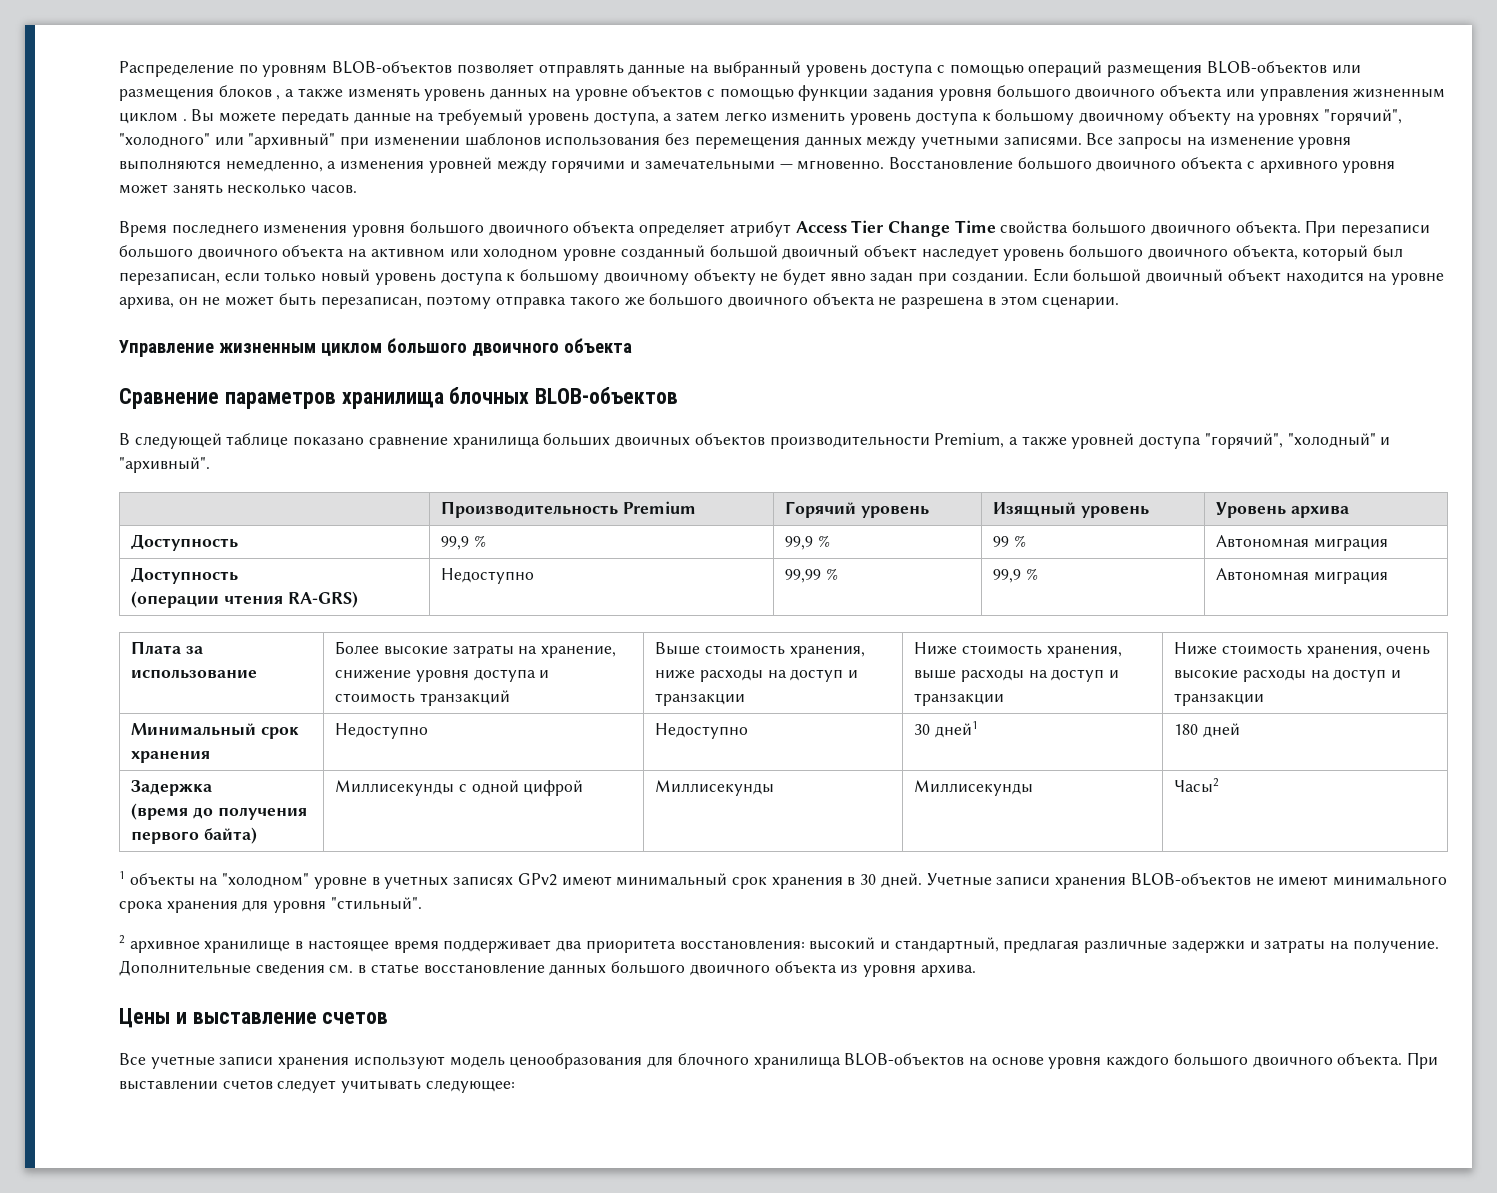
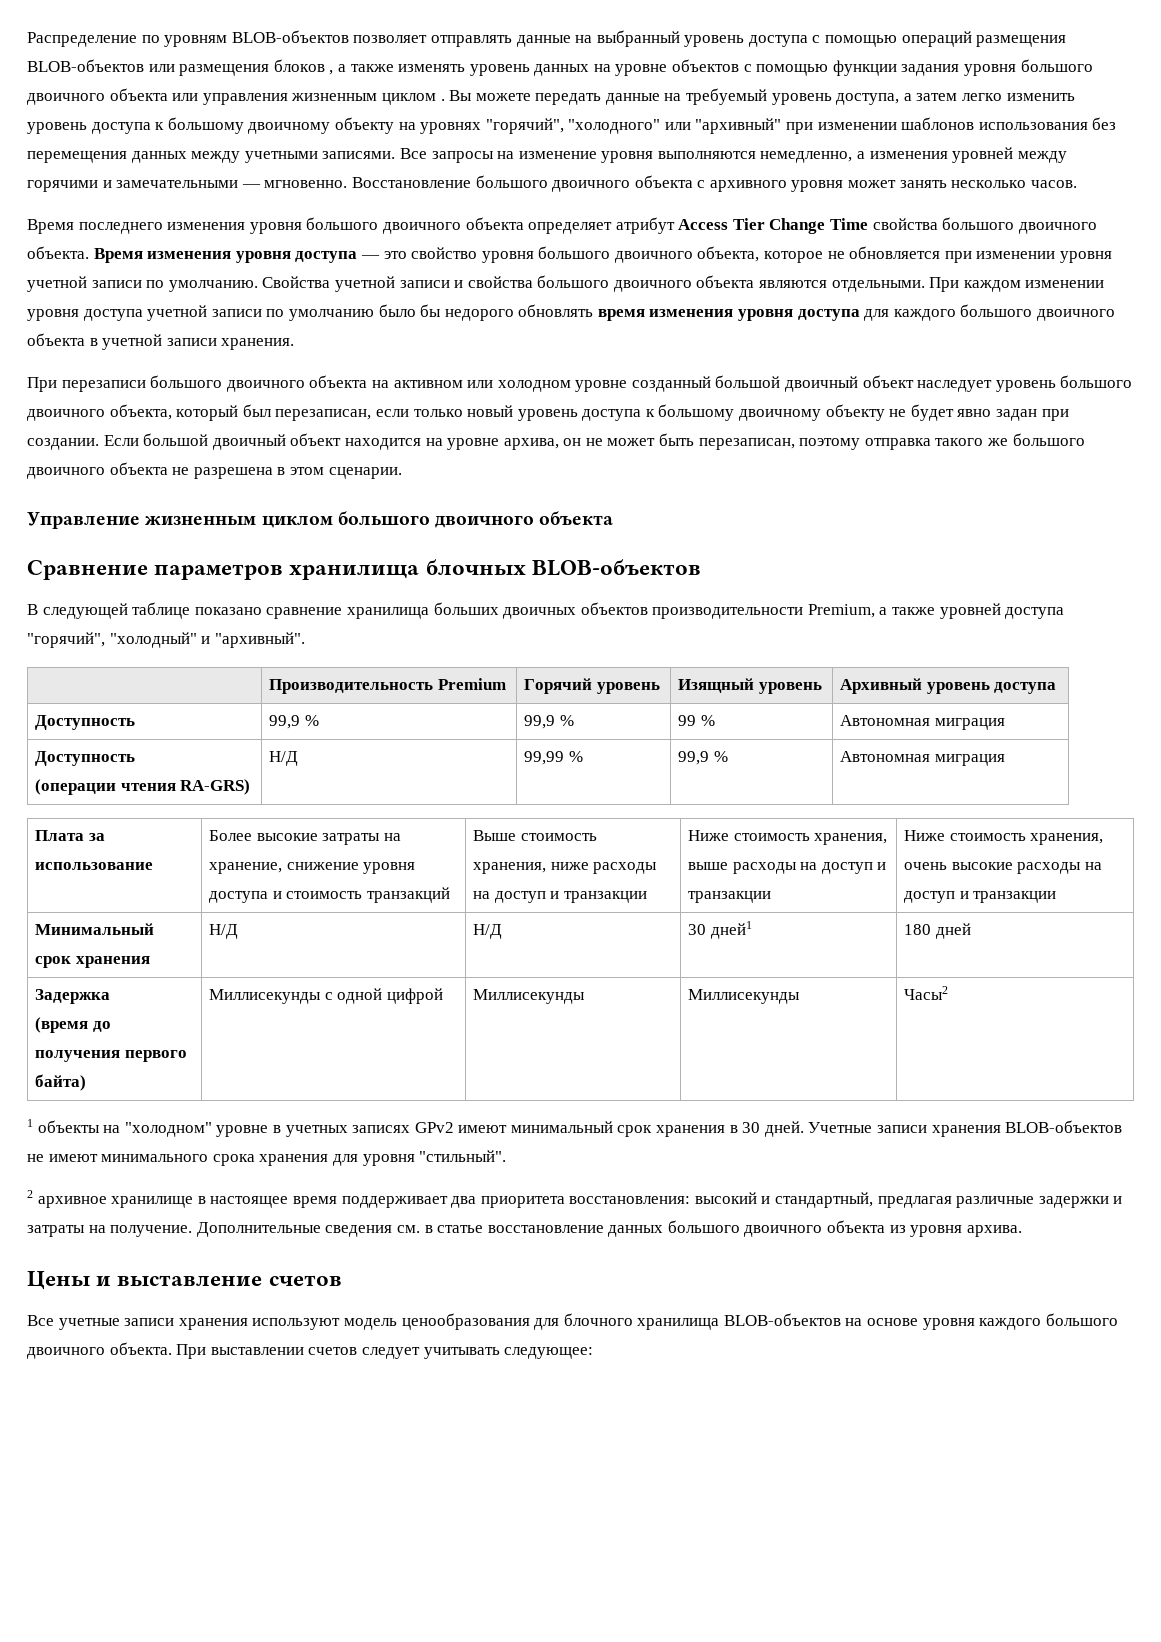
(1301, 227) none -> [93,246,1113,263] [27,275,1105,292] [27,304,1116,321] [27,333,295,350] Время изменения уровня доступа — это свойство уровня большого двоичного объекта, которое не обновляется при изменении уровня учетной записи по умолчанию. Свойства учетной записи и свойства большого двоичного объекта являются отдельными. При каждом изменении уровня доступа учетной записи по умолчанию было бы недорого обновлять время изменения уровня доступа для каждого большого двоичного объекта в учетной записи хранения. //
[1216,502,1349,518] Уровень архива -> [839,678,1057,694] Архивный уровень доступа
[441,568,535,584] Недоступно -> [268,751,298,766] Н/Д
[335,723,429,739] [655,723,749,739] Недоступно | Недоступно -> [208,924,238,939] [472,924,502,939] Н/Д | Н/Д

